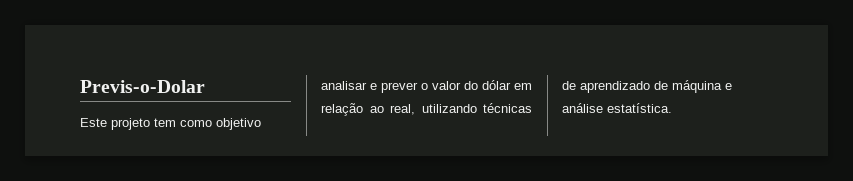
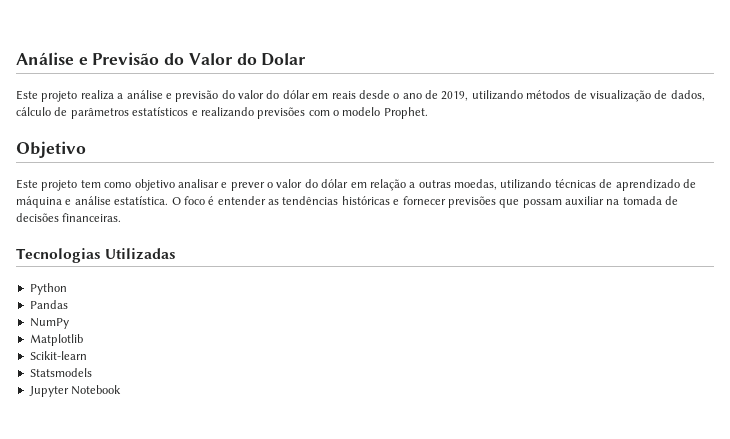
[80,80,205,93] Previs-o-Dolar -> [16,52,307,66] [16,90,705,102] [16,107,428,119] [16,141,86,158] Análise e Previsão do Valor do Dolar // Este projeto realiza a análise e previsão do valor do dólar em reais desde o ano de 2019, utilizando métodos de visualização de dados, cálculo de parâmetros estatísticos e realizando previsões com o modelo Prophet. // Objetivo
[369,104,415,115] ao real, -> [409,179,497,190] a outras moedas,
(672, 108) none -> [171,196,679,208] [16,213,122,222] [16,248,177,263] [29,283,67,295] [29,300,68,309] [29,318,69,329] [29,334,83,346] [29,351,87,360] [29,368,92,377] [28,385,122,397] O foco é entender as tendências históricas e fornecer previsões que possam auxiliar na tomada de decisões financeiras. // Tecnologias Utilizadas // Python // Pandas // NumPy // Matplotlib // Scikit-learn // Statsmodels // Jupyter Notebook

